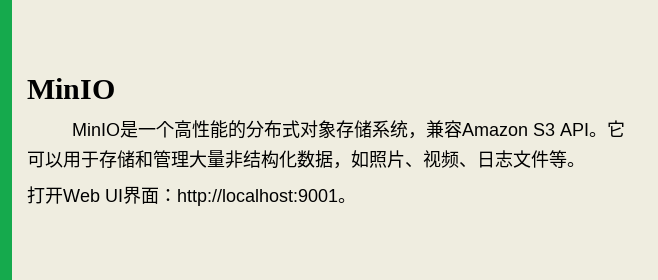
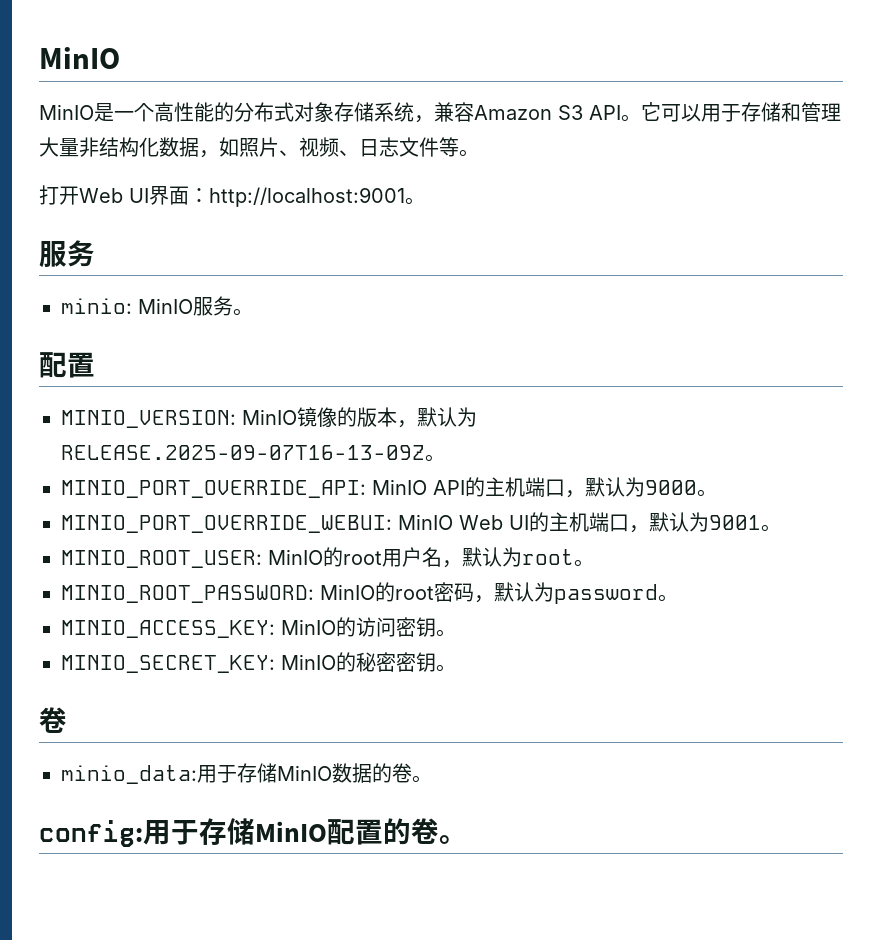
(356, 200) none -> [39,240,95,268] [61,296,253,316] [39,352,95,378] [61,407,477,428] [61,445,445,462] [61,477,717,498] [61,512,781,533] [61,547,594,568] [61,582,678,604] [61,617,456,638] [61,652,456,673] [39,707,67,733] [61,763,432,784] [39,818,467,847] // 服务 // minio: MinIO服务。 // 配置 // MINIO_VERSION: MinIO镜像的版本，默认为RELEASE.2025-09-07T16-13-09Z。 // MINIO_PORT_OVERRIDE_API: MinIO API的主机端口，默认为9000。 // MINIO_PORT_OVERRIDE_WEBUI: MinIO Web UI的主机端口，默认为9001。 // MINIO_ROOT_USER: MinIO的root用户名，默认为root。 // MINIO_ROOT_PASSWORD: MinIO的root密码，默认为password。 // MINIO_ACCESS_KEY: MinIO的访问密钥。 // MINIO_SECRET_KEY: MinIO的秘密密钥。 // 卷 // minio_data:用于存储MinIO数据的卷。 // config:用于存储MinIO配置的卷。

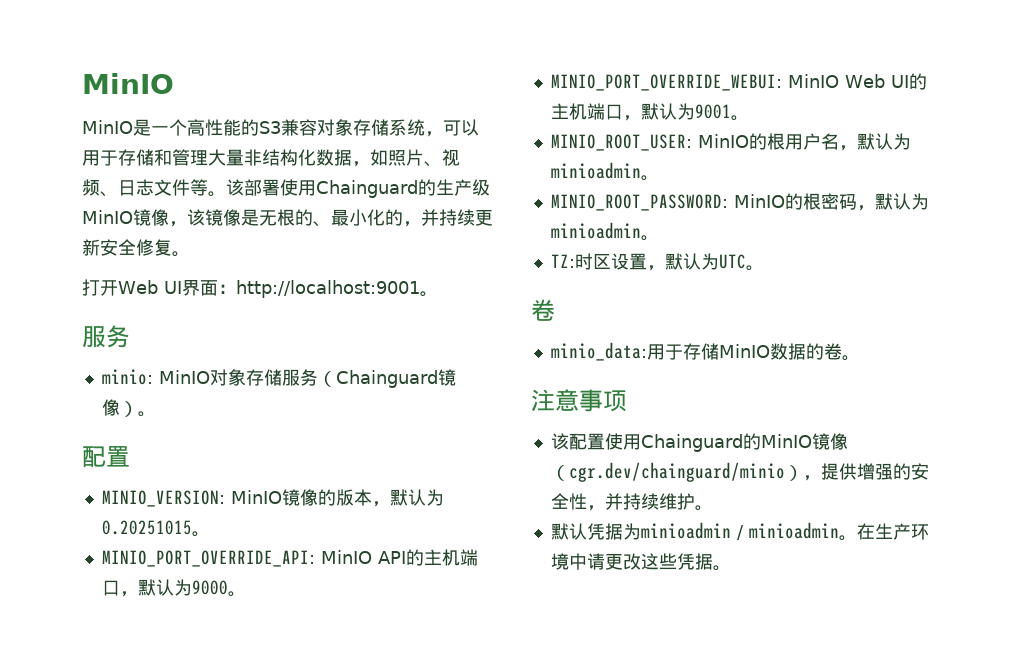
[234,102,294,122] 分布式 -> [259,119,317,136] S3兼容
[434,102,661,122] 兼容Amazon S3 API。它 -> (443, 134) none
(479, 153) none -> [226,179,490,198] [82,209,493,227] [82,239,190,257] 该部署使用Chainguard的生产级MinIO镜像，该镜像是无根的、最小化的，并持续更新安全修复。
[193,296,233,316] 服务 -> [209,369,456,388] [101,399,138,417] 对象存储服务（Chainguard镜像）
[61,445,425,460] RELEASE.2025-09-07T16-13-09Z -> [101,520,192,535] 0.20251015
[343,551,382,565] root -> [766,133,785,150] 根
[522,549,574,565] root -> [550,162,641,179] minioadmin
[395,586,434,600] root -> [802,193,821,210] 根
[554,584,678,604] [61,617,456,638] [61,652,436,673] password。 // MINIO_ACCESS_KEY: MinIO的访问密钥。 // MINIO_SECRET_KEY: MinIO的秘密密钥 -> [550,222,659,241] [550,253,746,271] minioadmin。 // TZ:时区设置，默认为UTC
[39,818,439,847] config:用于存储MinIO配置的卷 -> [531,389,627,412] [550,433,848,452] [550,462,929,482] [550,493,713,511] [550,522,929,541] [550,553,713,570] 注意事项 // 该配置使用Chainguard的MinIO镜像（cgr.dev/chainguard/minio），提供增强的安全性，并持续维护。 // 默认凭据为minioadmin / minioadmin。在生产环境中请更改这些凭据

